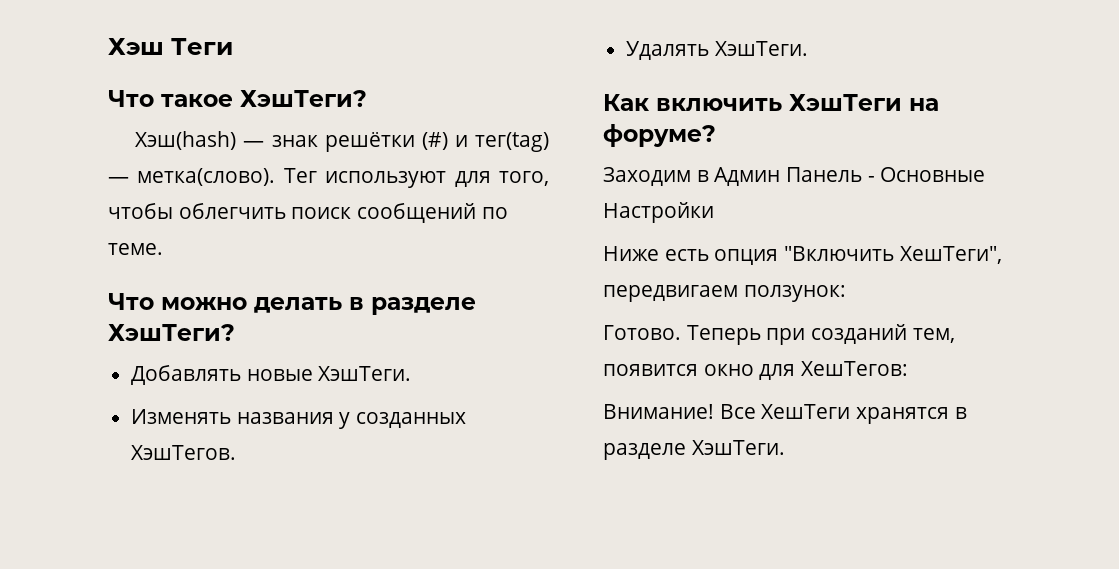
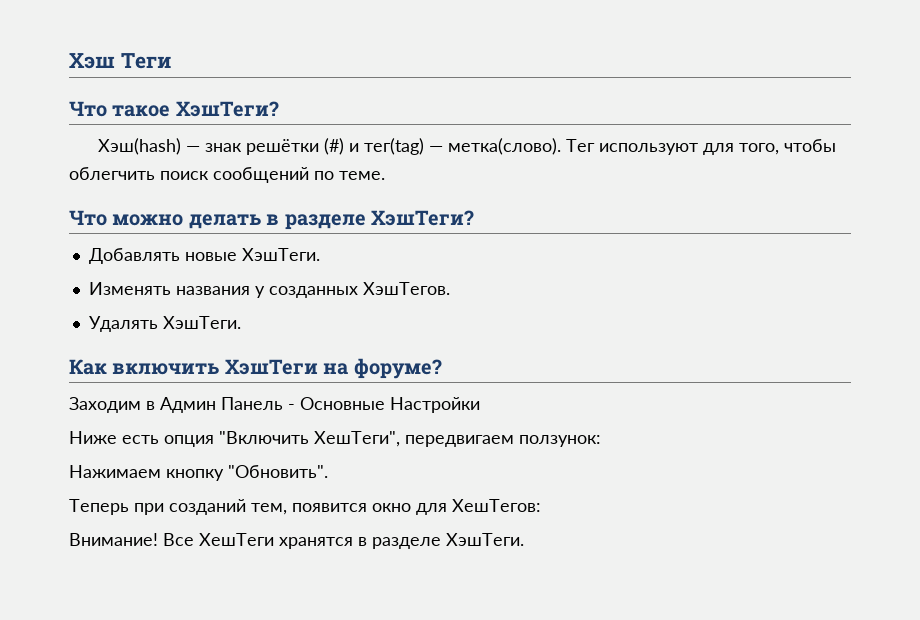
[603,325,681,340] Готово. -> [69,465,328,481] Нажимаем кнопку "Обновить". //

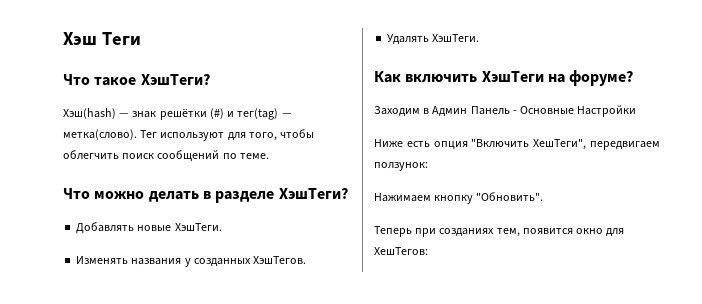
[169,499,246,515] созданий -> [439,228,495,237] созданиях
[69,533,524,549] // Внимание! Все ХешТеги хранятся в разделе ХэшТеги. -> (428, 251) none

